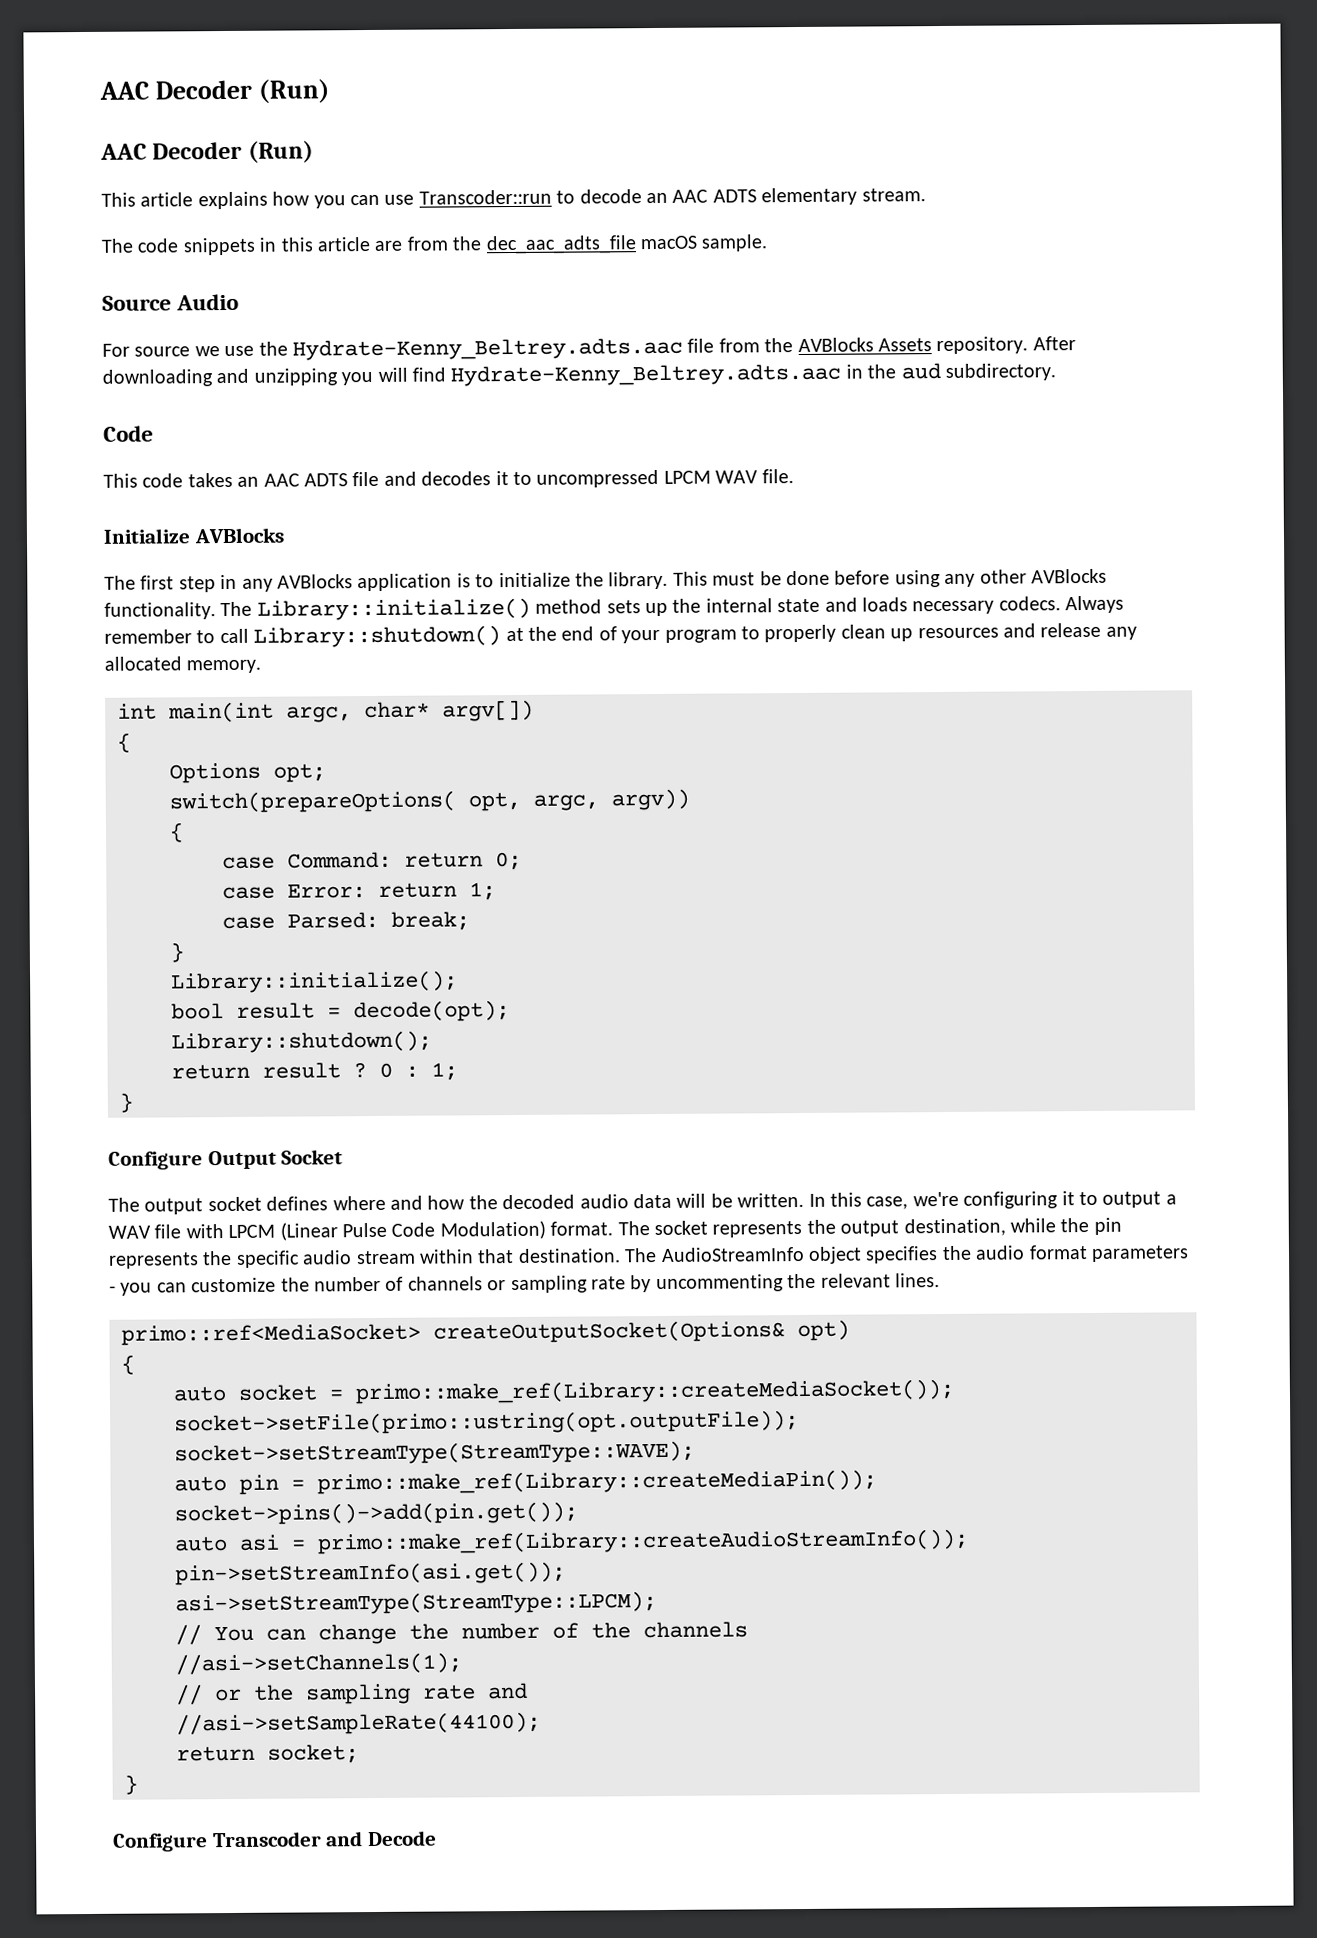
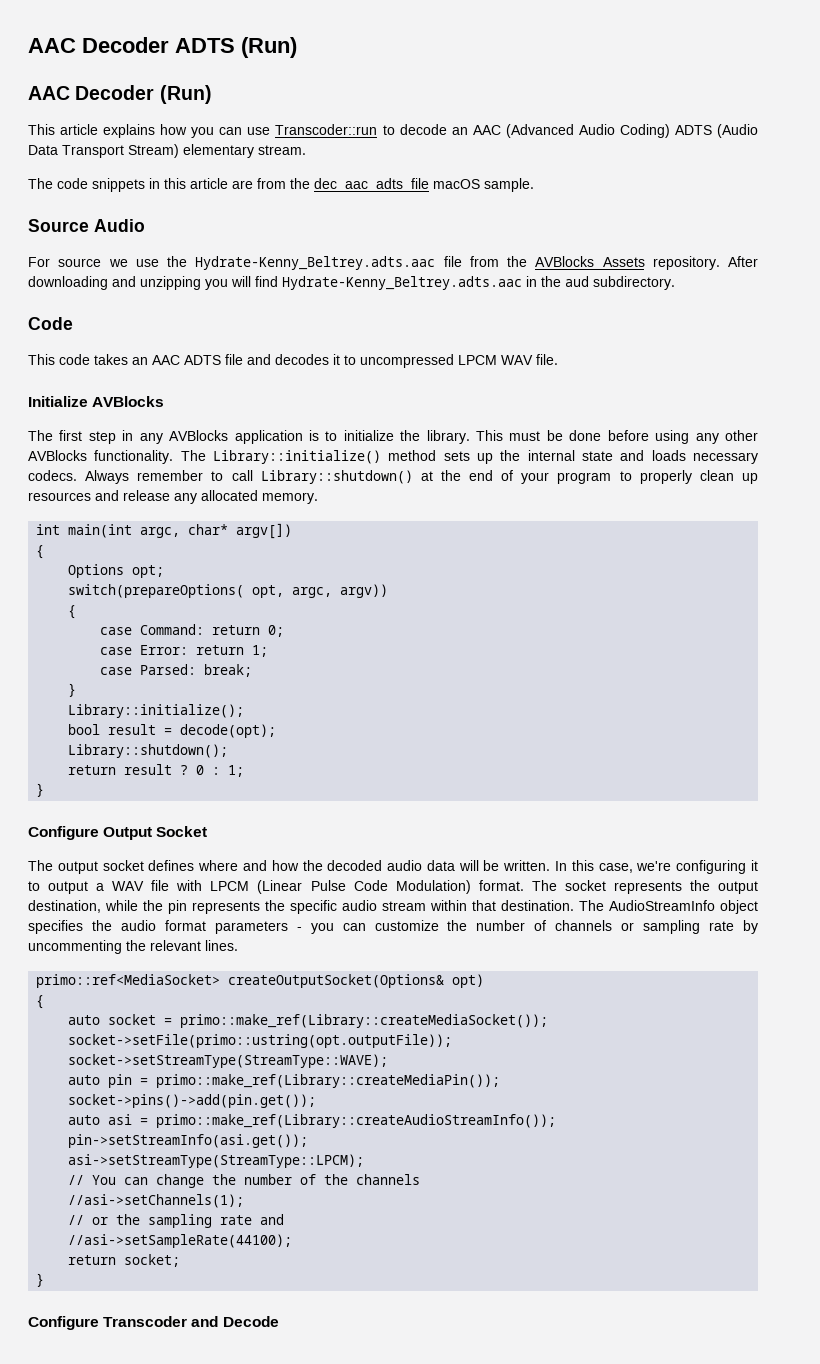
[99,79,253,100] AAC Decoder -> [28,37,235,53] AAC Decoder ADTS
[712,189,757,203] ADTS -> [505,124,758,138] [28,144,179,158] (Advanced Audio Coding) ADTS (Audio Data Transport Stream)

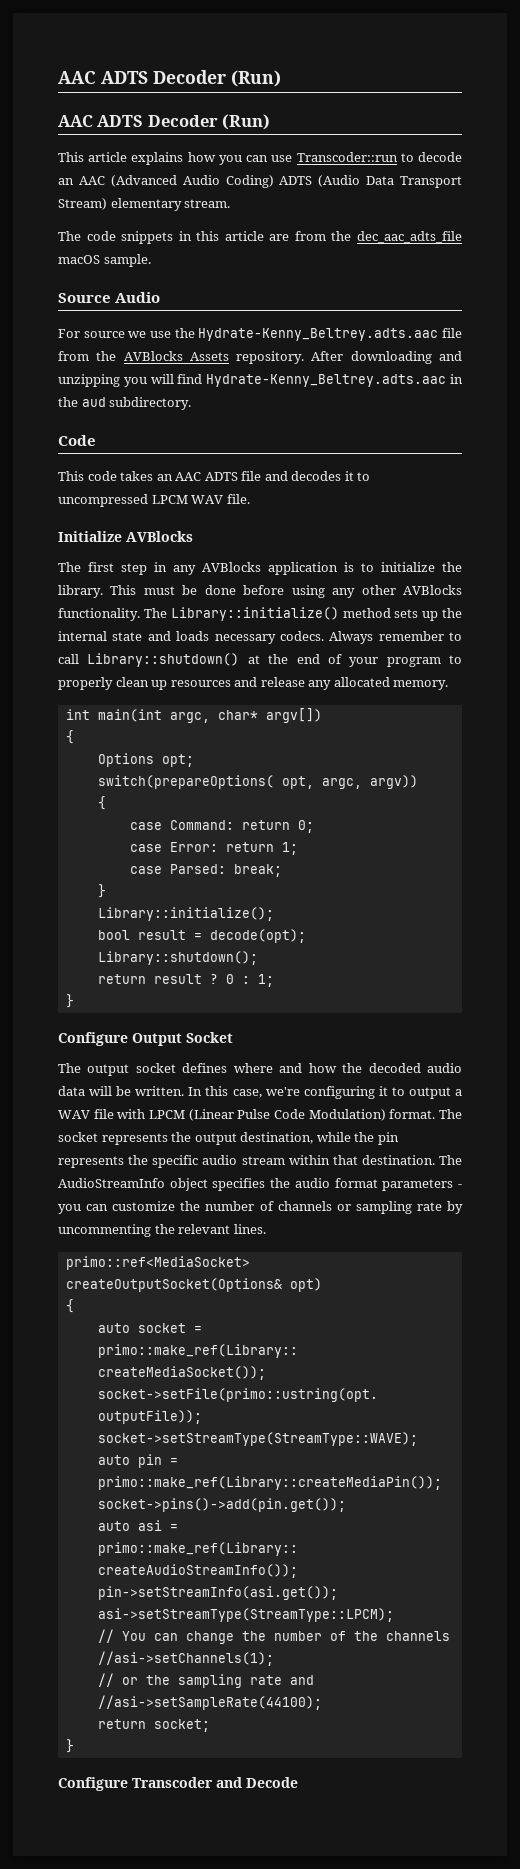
[28,37,235,53] AAC Decoder ADTS -> [58,70,226,84] AAC ADTS Decoder
(70, 93) none -> [97,115,144,127] ADTS

